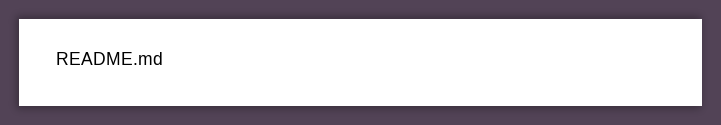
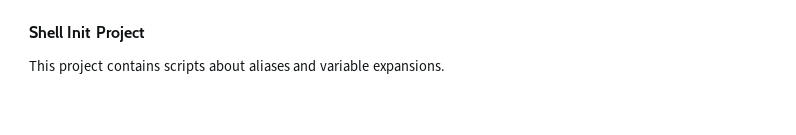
[56,52,163,65] README.md -> [29,26,145,42] [29,60,446,74] Shell Init Project // This project contains scripts about aliases and variable expansions.

